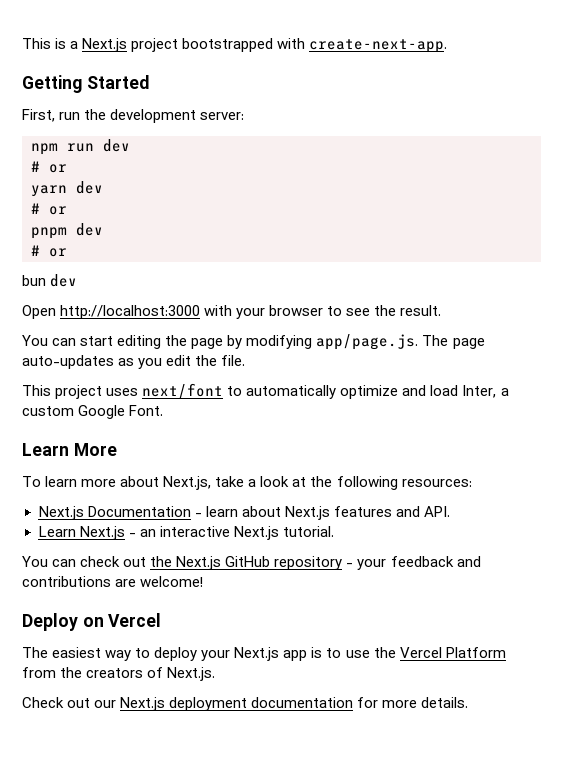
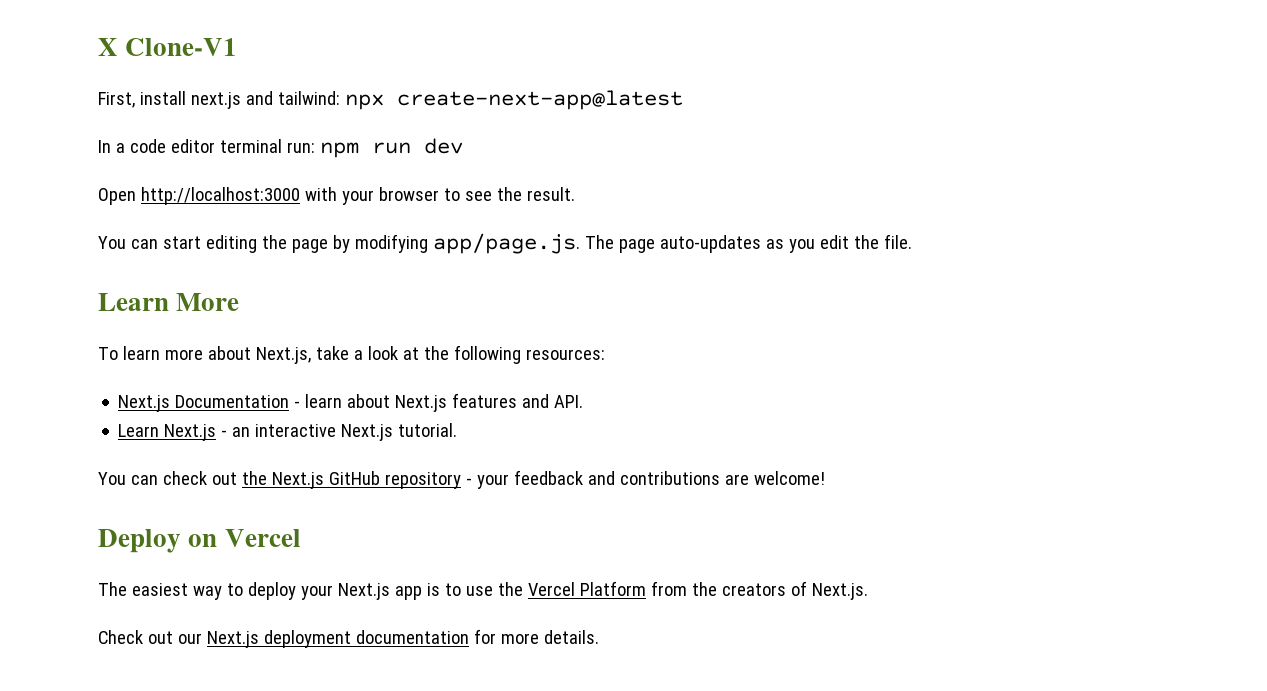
[22,38,448,53] [22,75,149,93] [22,109,245,123] [31,139,130,155] [31,161,67,173] [31,181,103,197] [31,203,67,215] [31,223,103,239] [31,245,67,257] [22,275,46,286] This is a Next.js project bootstrapped with create-next-app. // Getting Started // First, run the development server: // npm run dev // # or // yarn dev // # or // pnpm dev // # or // bun -> [98,38,238,56] [98,90,683,110] [98,139,411,158] X Clone-V1 // First, install next.js and tailwind: npx create-next-app@latest // In a code editor terminal run: npm run
[22,383,509,399] [22,405,164,419] // This project uses next/font to automatically optimize and load Inter, a custom Google Font. -> (912, 241) none

